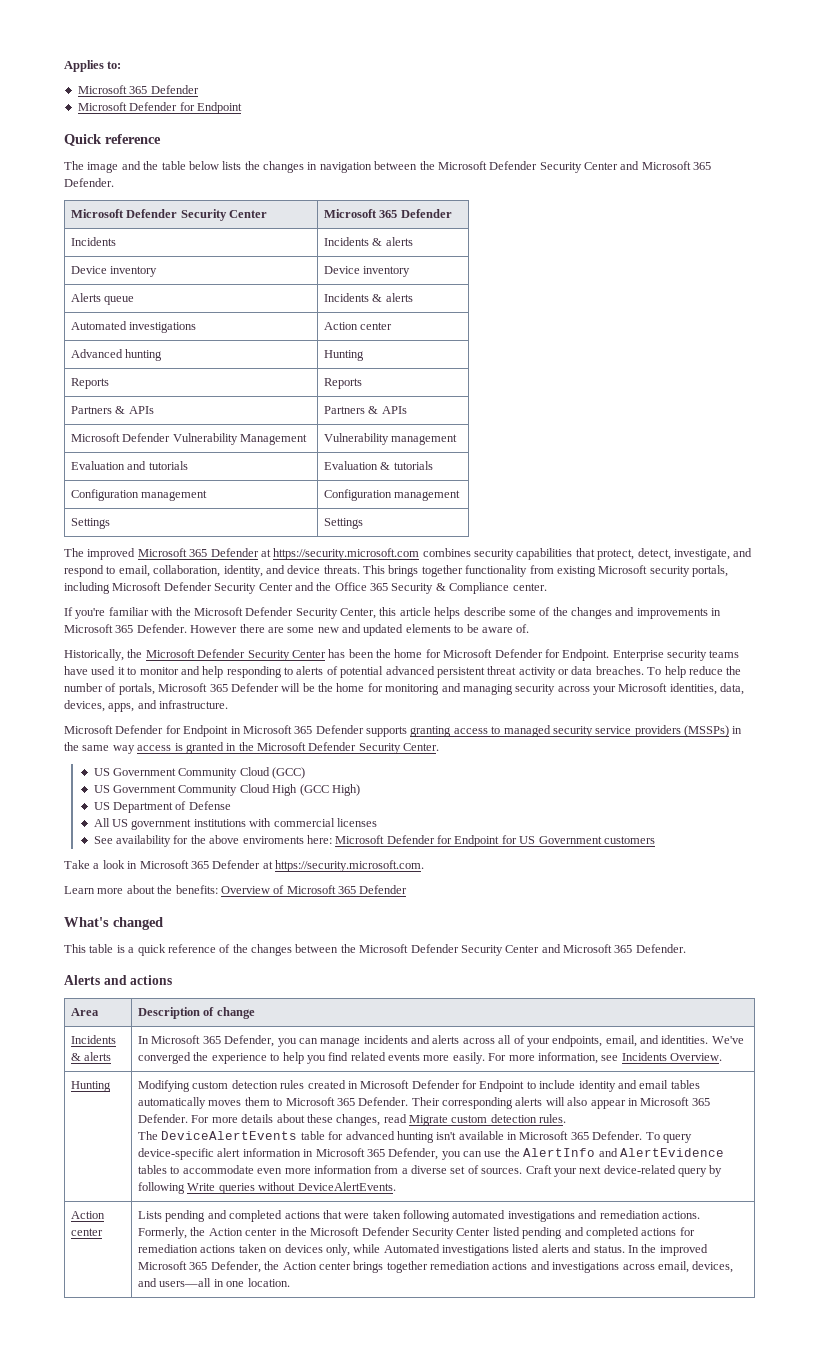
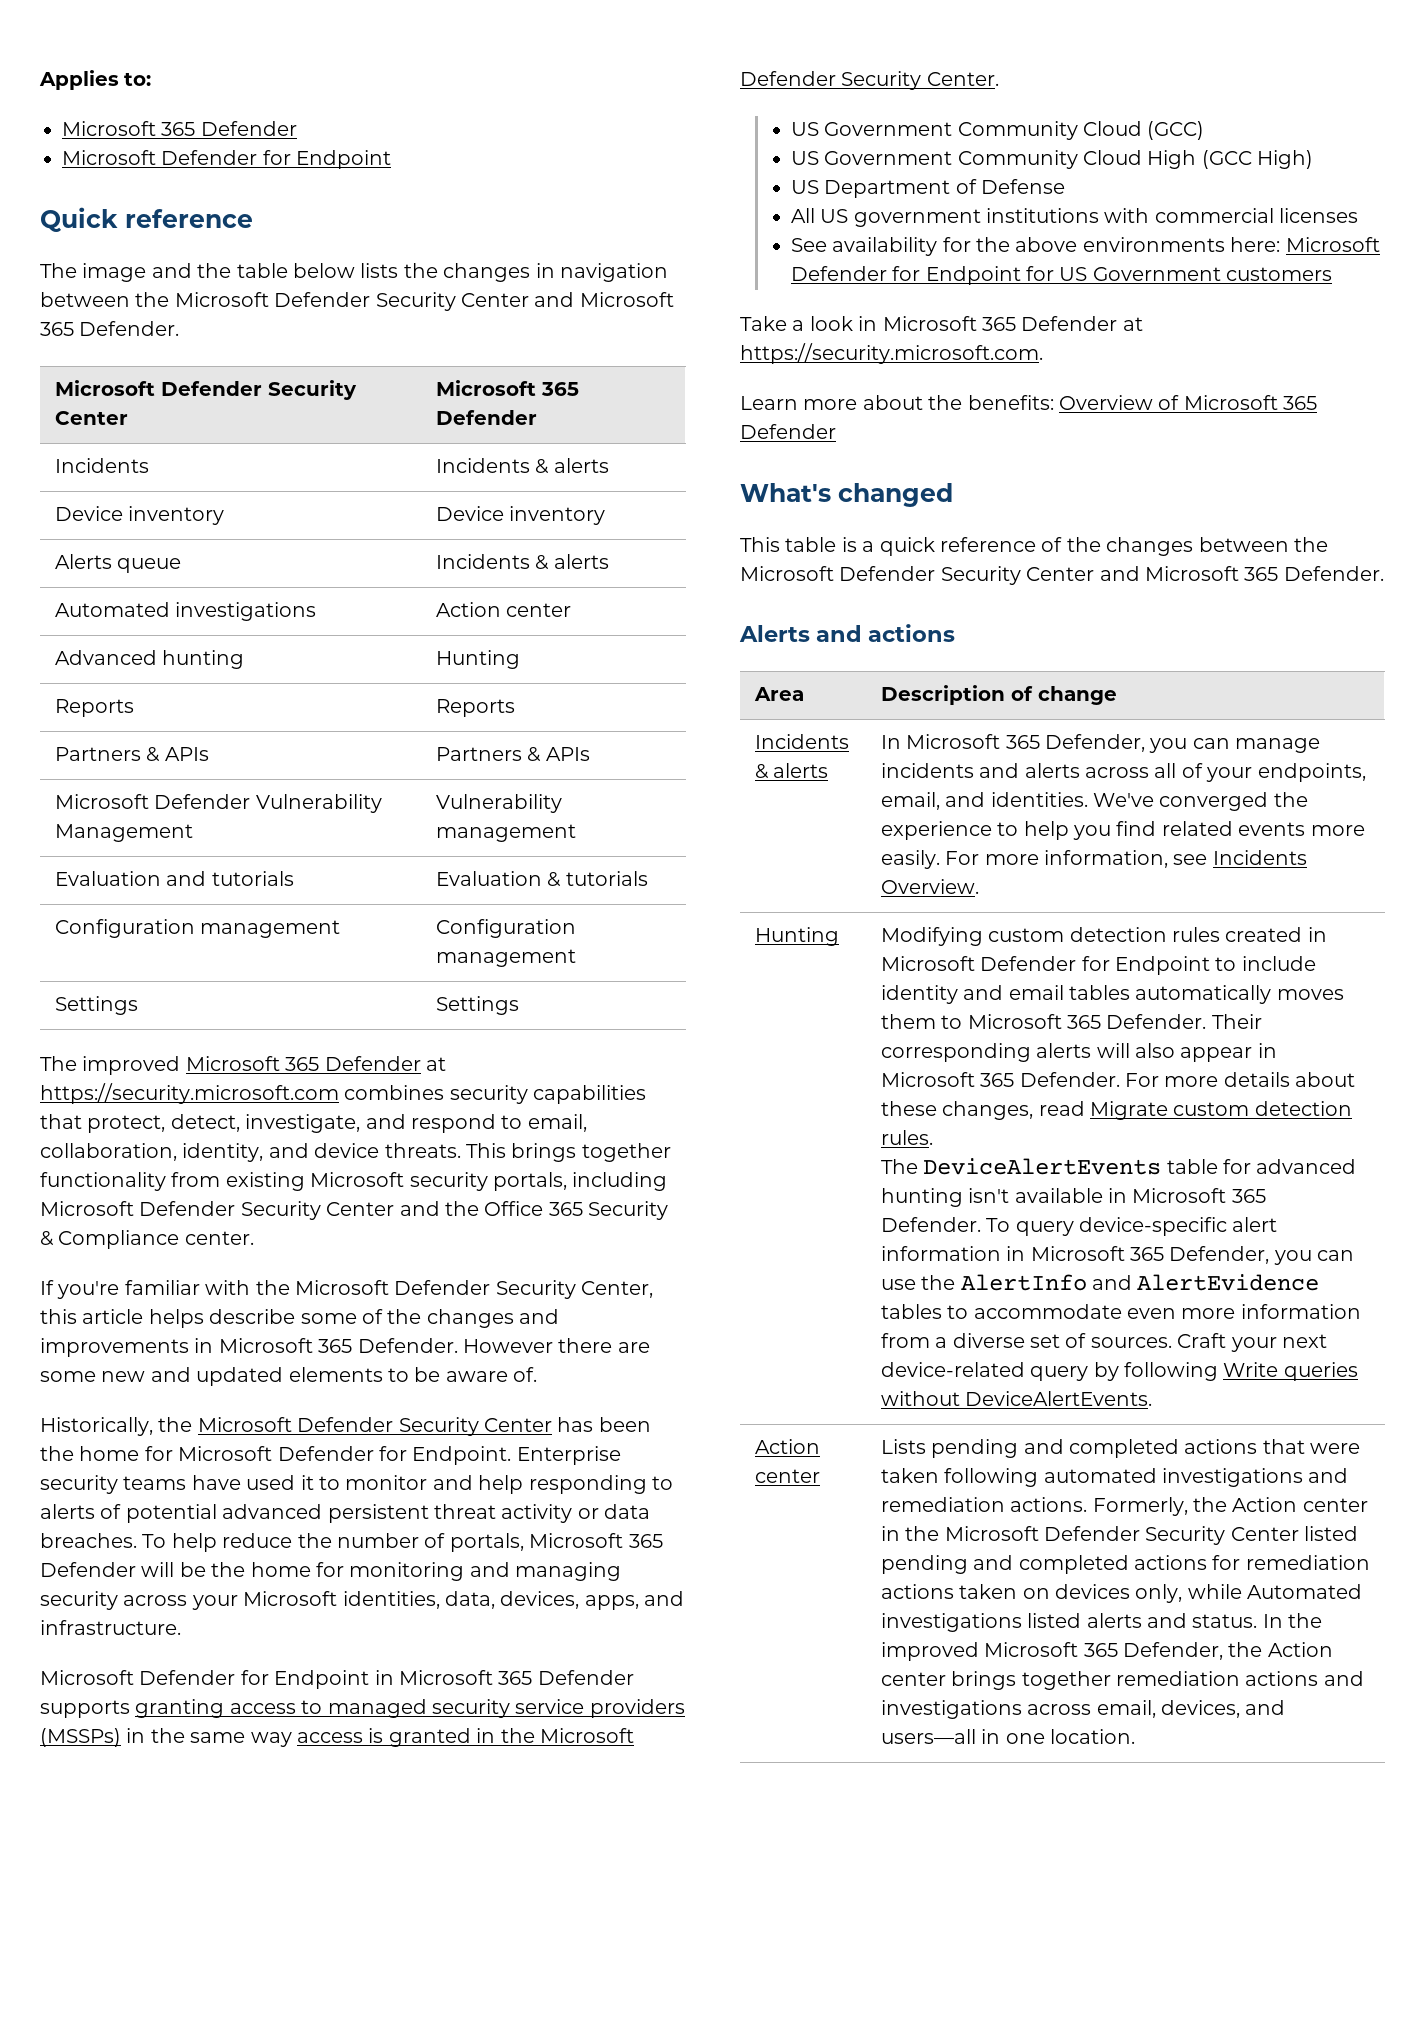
[242,836,304,844] enviroments -> [1082,237,1225,252] environments

